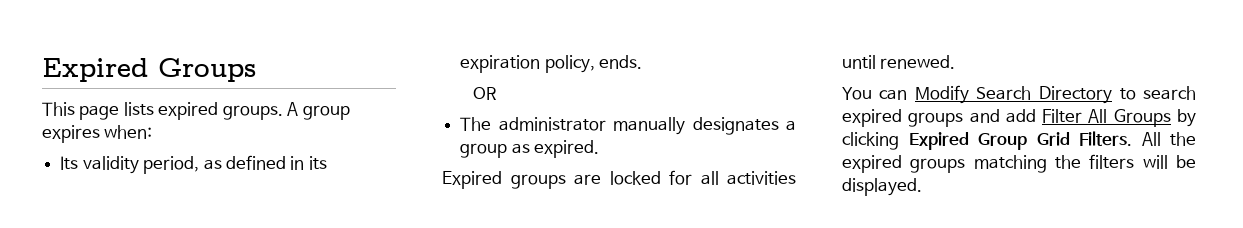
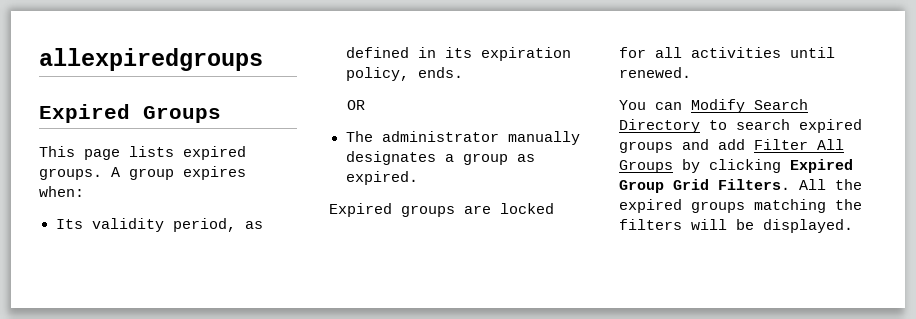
(42, 70) none -> [39,48,263,71] allexpiredgroups //

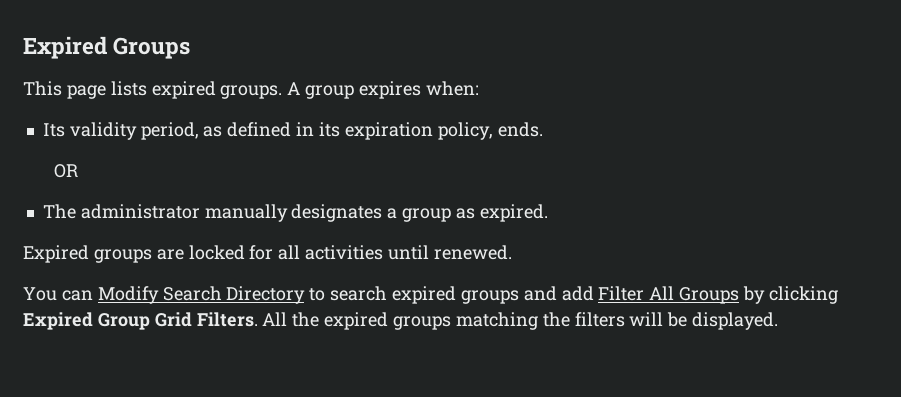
[39,48,263,71] allexpiredgroups // -> (23, 47) none

